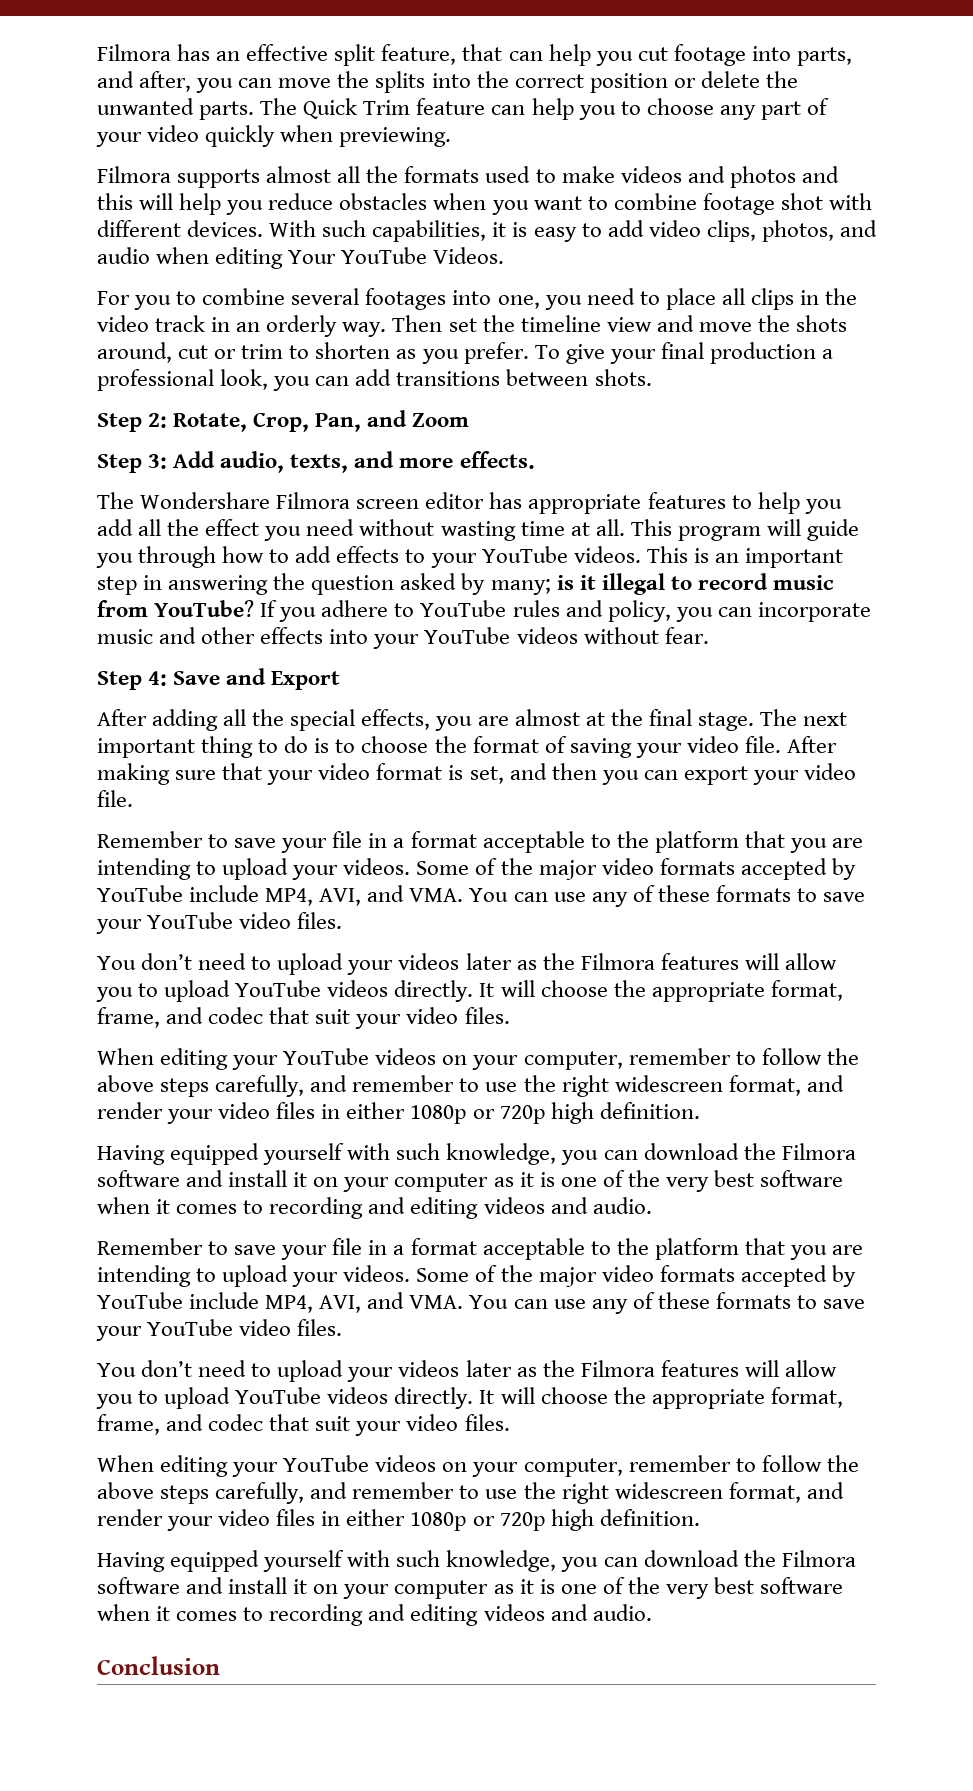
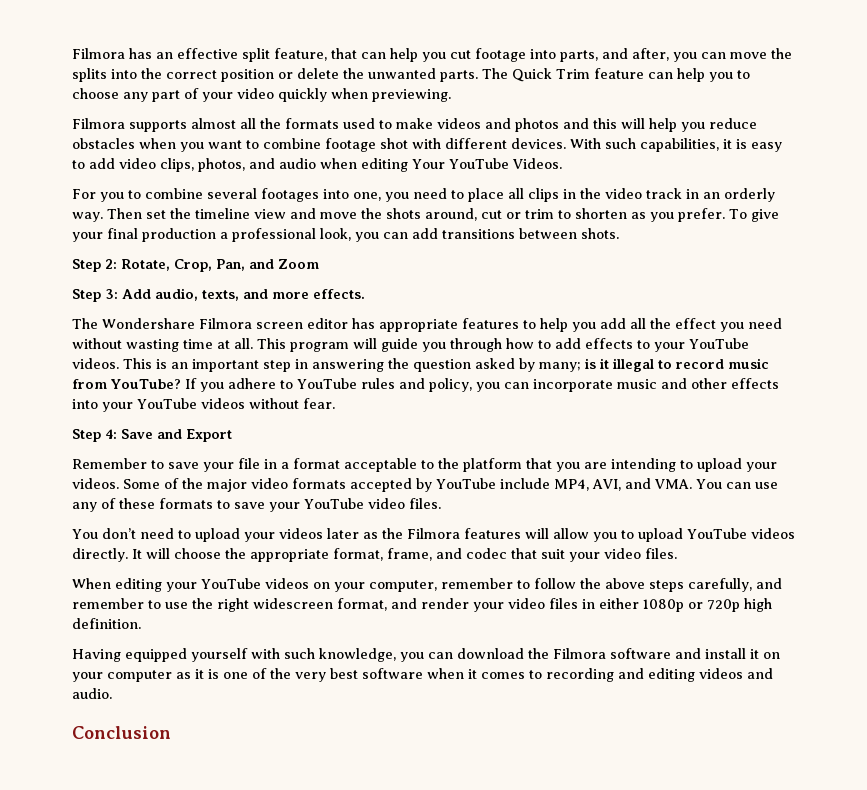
[97,709,848,731] [97,736,838,758] [97,763,857,785] [97,790,133,807] [97,831,864,853] [97,858,856,880] [97,885,866,907] [96,912,343,934] [97,953,837,975] [96,980,843,1002] [97,1007,510,1029] [97,1048,859,1070] [97,1075,844,1097] [97,1102,700,1124] [97,1143,856,1165] [97,1170,844,1192] [97,1197,652,1219] // After adding all the special effects, you are almost at the final stage. The next important thing to do is to choose the format of saving your video file. After making sure that your video format is set, and then you can export your video file. // Remember to save your file in a format acceptable to the platform that you are intending to upload your videos. Some of the major video formats accepted by YouTube include MP4, AVI, and VMA. You can use any of these formats to save your YouTube video files. // You don’t need to upload your videos later as the Filmora features will allow you to upload YouTube videos directly. It will choose the appropriate format, frame, and codec that suit your video files. // When editing your YouTube videos on your computer, remember to follow the above steps carefully, and remember to use the right widescreen format, and render your video files in either 1080p or 720p high definition. // Having equipped yourself with such knowledge, you can download the Filmora software and install it on your computer as it is one of the very best software when it comes to recording and editing videos and audio. -> (232, 435) none

